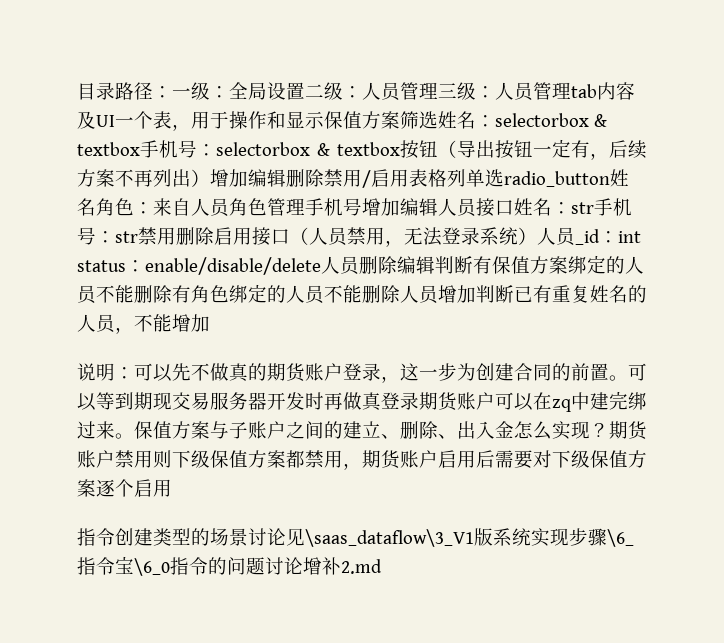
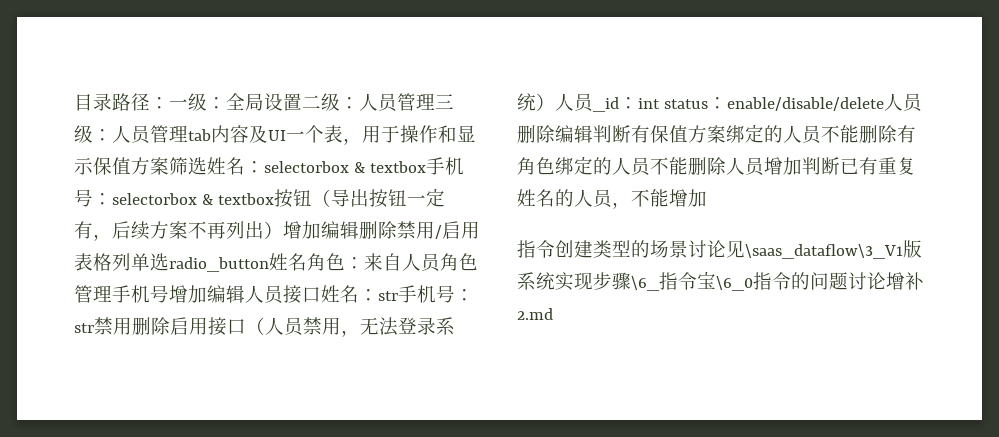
[77,363,647,383] [77,391,647,412] [77,421,648,440] [77,450,647,470] [77,479,172,497] // 说明：可以先不做真的期货账户登录，这一步为创建合同的前置。可以等到期现交易服务器开发时再做真登录期货账户可以在zq中建完绑过来。保值方案与子账户之间的建立、删除、出入金怎么实现？期货账户禁用则下级保值方案都禁用，期货账户启用后需要对下级保值方案逐个启用 -> (707, 198) none

